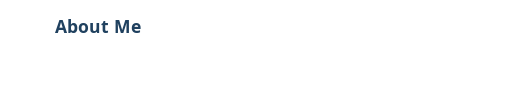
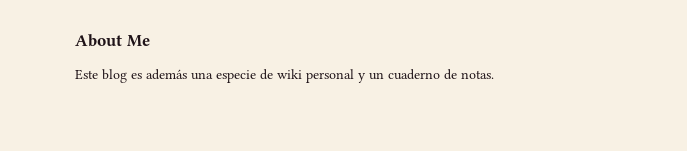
(141, 26) none -> [75,69,494,83] // Este blog es además una especie de wiki personal y un cuaderno de notas.

